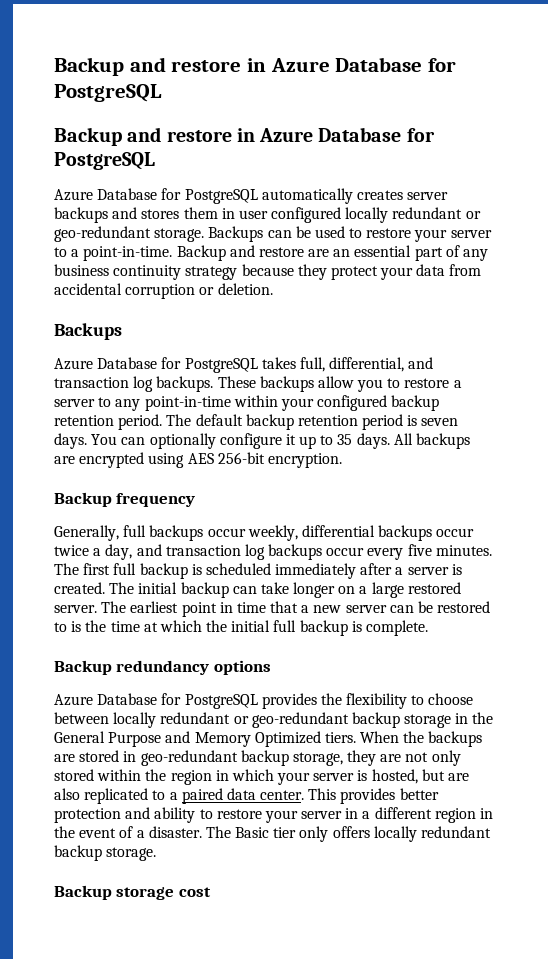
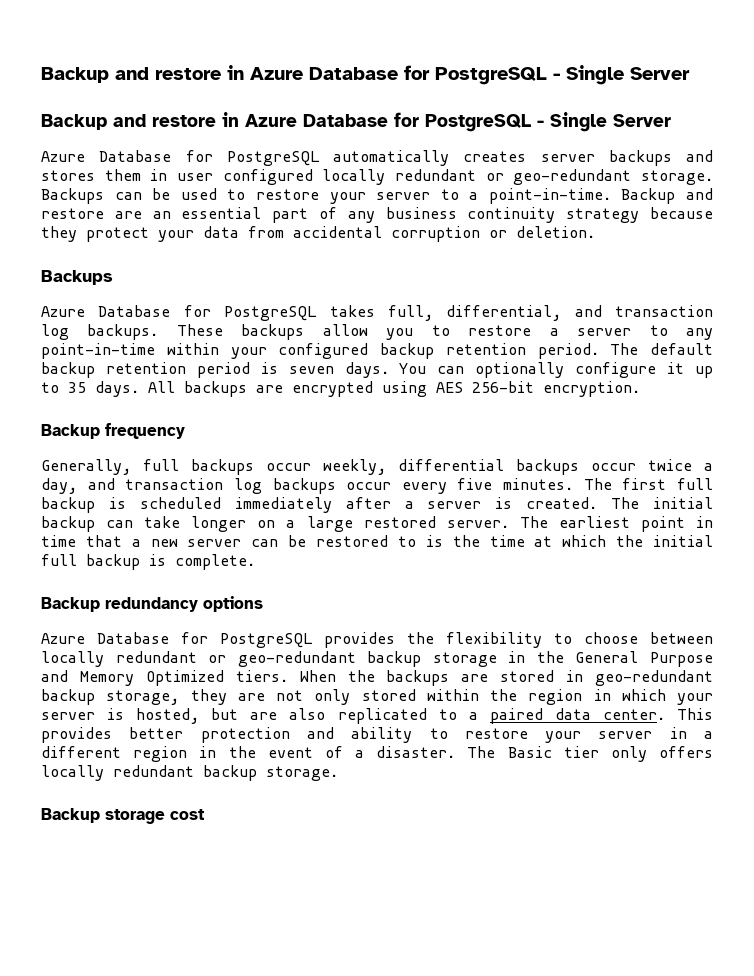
[54,57,457,76] [54,84,162,102] [54,127,435,146] [54,152,155,170] Backup and restore in Azure Database for PostgreSQL // Backup and restore in Azure Database for PostgreSQL -> [41,65,690,85] [41,112,671,132] Backup and restore in Azure Database for PostgreSQL - Single Server // Backup and restore in Azure Database for PostgreSQL - Single Server

